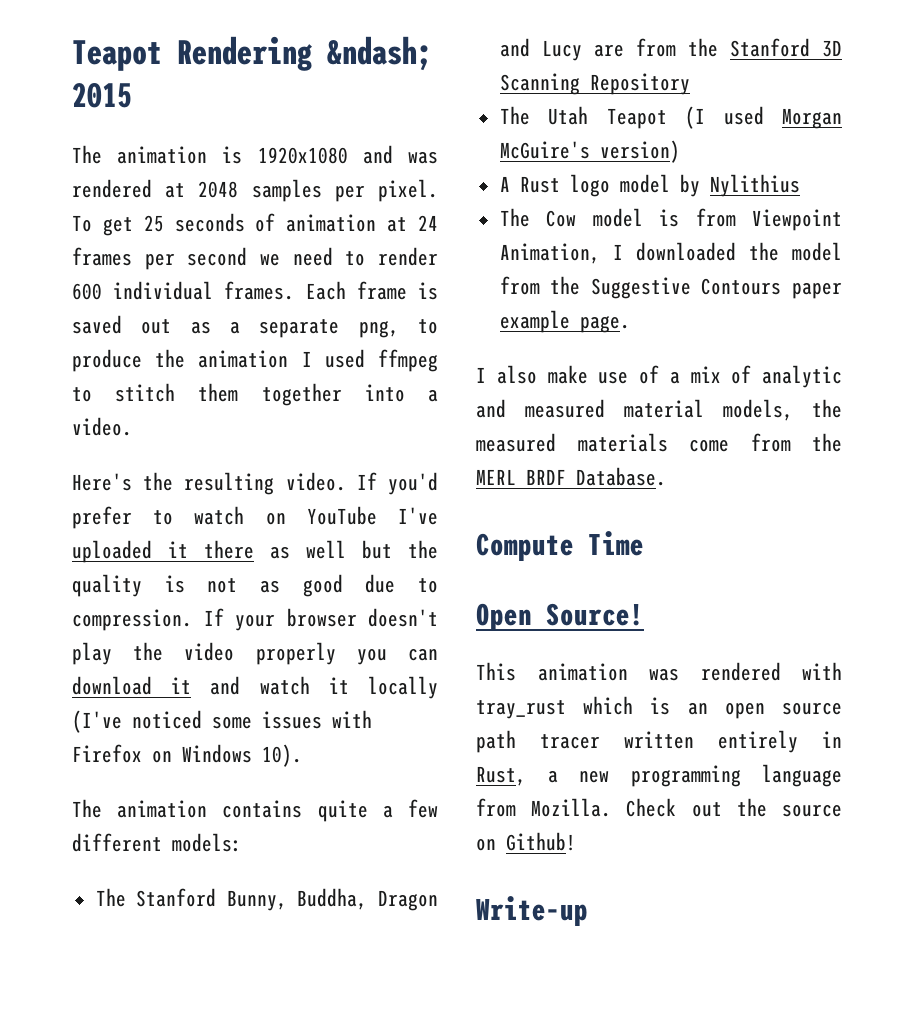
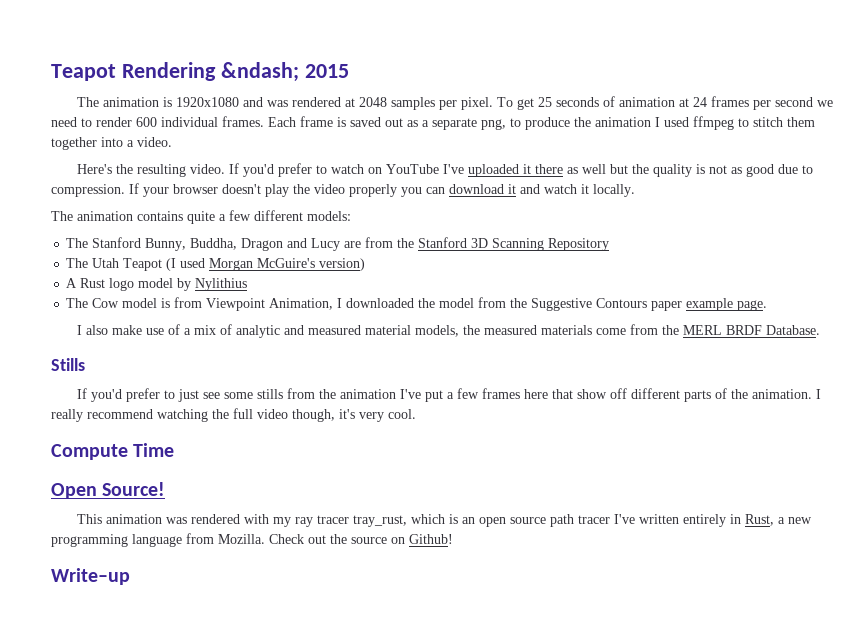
[368,676,438,699] [72,710,372,733] [72,744,302,767] locally (I've noticed some issues with Firefox on Windows 10). -> [593,184,635,197] locally.
(666, 476) none -> [51,358,85,371] [77,388,822,402] [51,408,416,422] // Stills // If you'd prefer to just see some stills from the animation I've put a few frames here that show off different parts of the animation. I really recommend watching the full video though, it's very cool.
[476,700,566,719] tray_rust -> [273,515,408,527] my ray tracer tray_rust,
(600, 741) none -> [614,514,636,524] I've

